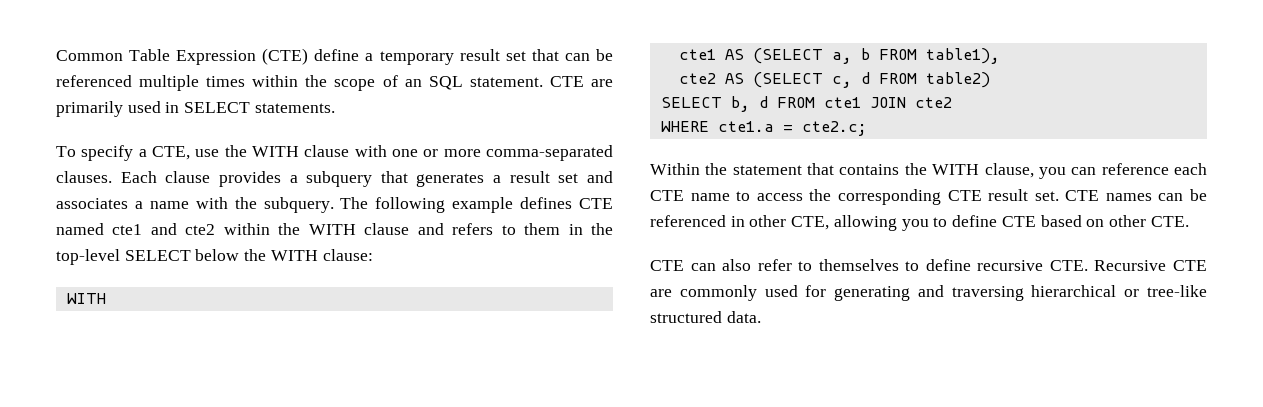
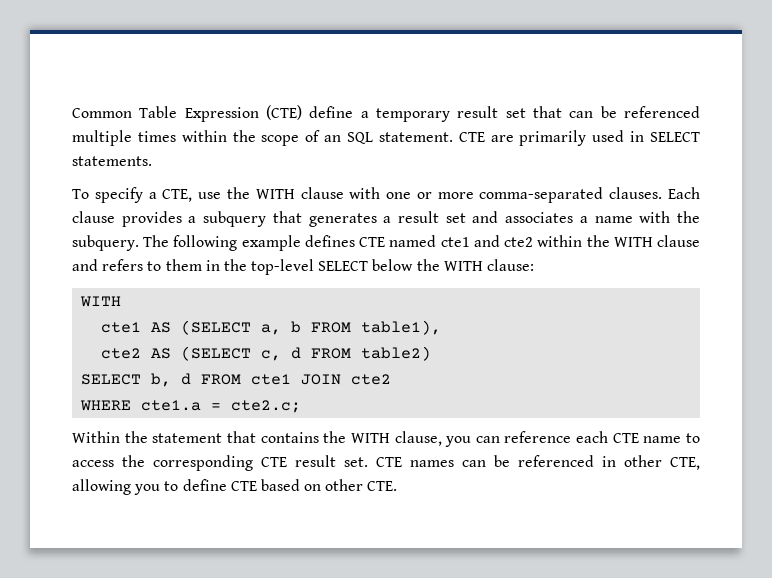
[650,259,1207,271] [650,285,1207,301] [650,311,761,323] // CTE can also refer to themselves to define recursive CTE. Recursive CTE are commonly used for generating and traversing hierarchical or tree-like structured data. -> (398, 486) none

